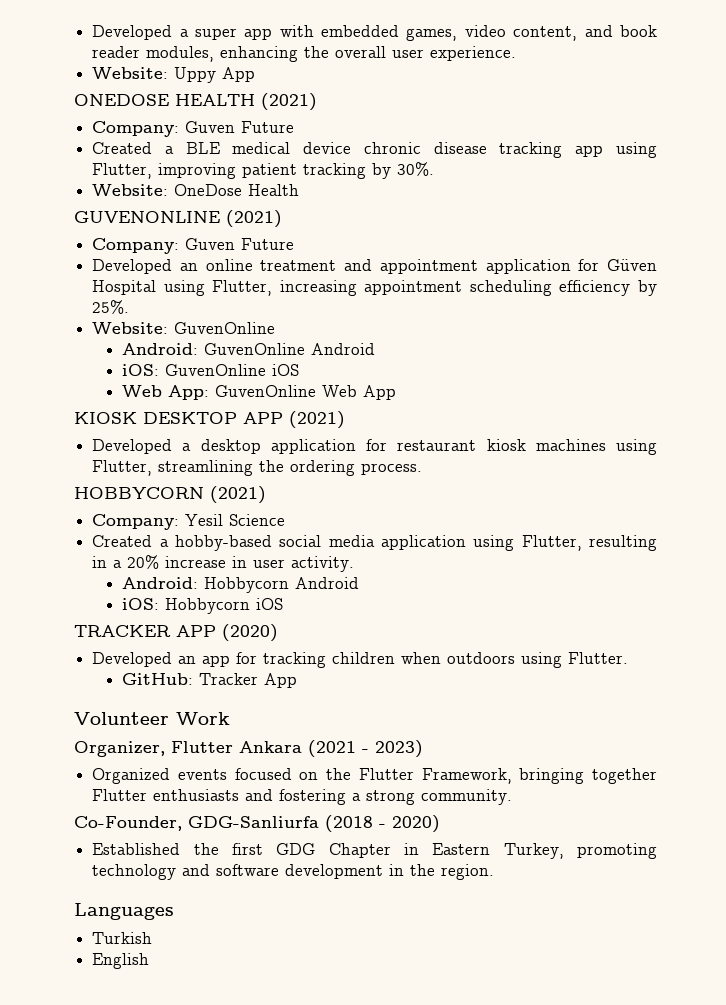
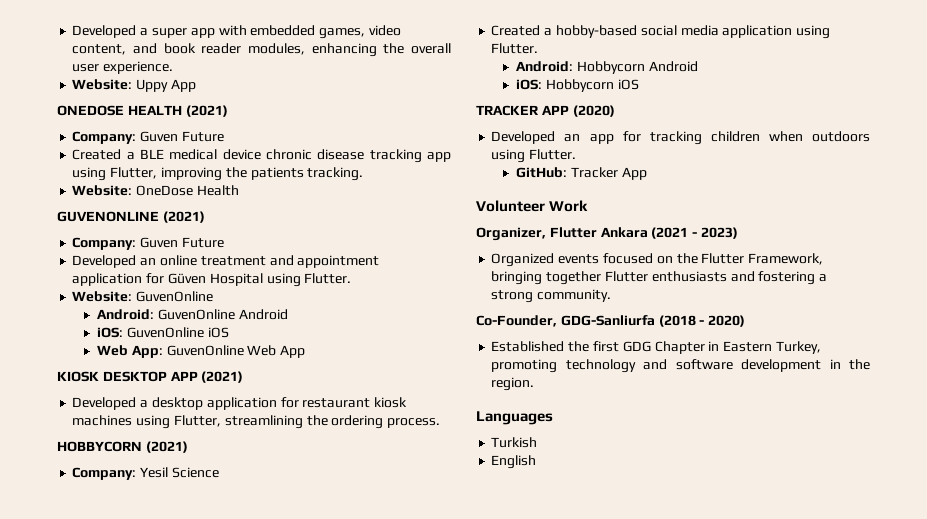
[242,162,435,179] patient tracking by 30%. -> [225,167,364,181] the patients tracking.
[212,280,657,296] [92,300,130,314] Flutter, increasing appointment scheduling efficiency by 25%. -> [304,273,352,284] Flutter.
[521,535,657,551] [92,555,355,572] Flutter, resulting in a 20% increase in user activity. -> [491,43,539,54] Flutter.

